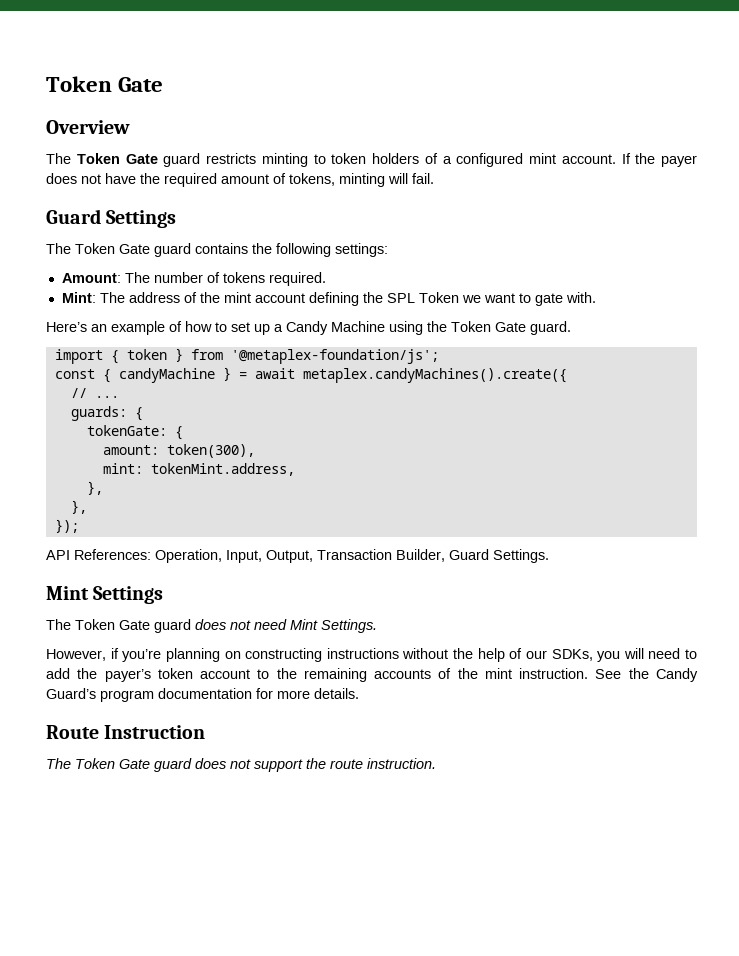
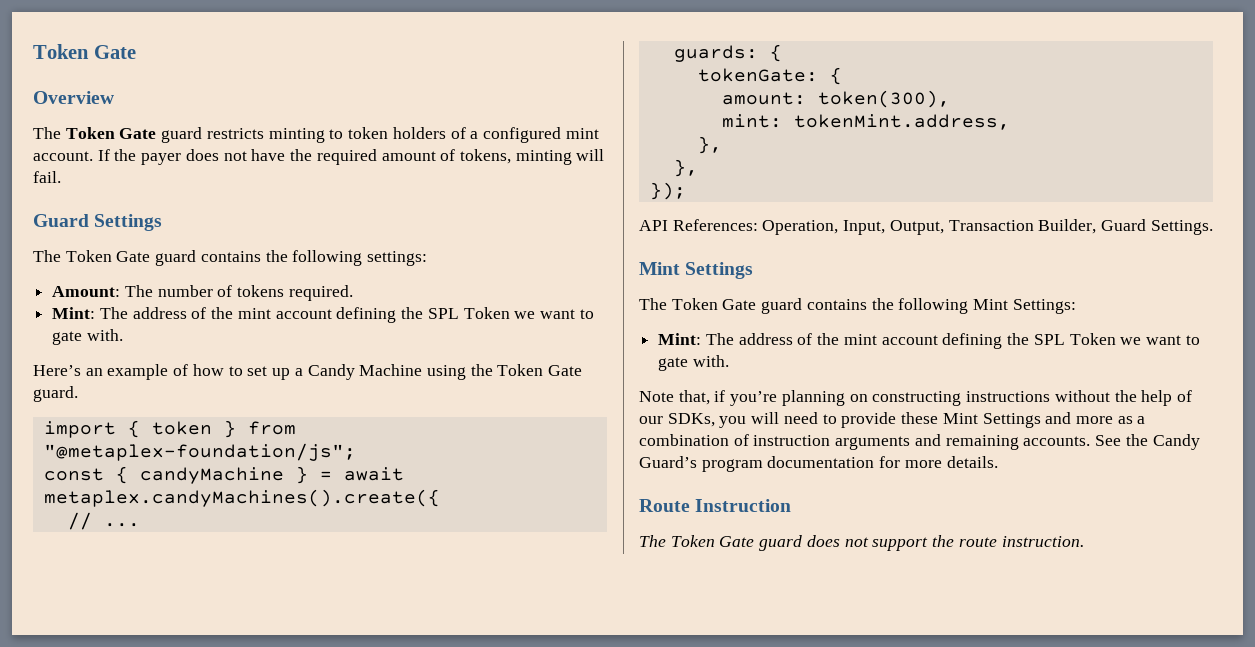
[230,349,439,364] '@metaplex-foundation/js'; -> [43,443,356,461] "@metaplex-foundation/js";
[195,619,377,633] [46,649,106,661] does not need Mint Settings. // However, -> [806,298,1076,314] [658,333,1200,349] [658,355,729,371] [639,390,710,405] contains the following Mint Settings: // Mint: The address of the mint account defining the SPL Token we want to gate with. // Note that,
[46,668,589,682] add the payer’s token account to the remaining accounts of the mint instruction. -> [841,412,1146,428] [639,434,1091,450] provide these Mint Settings and more as a combination of instruction arguments and remaining accounts.

